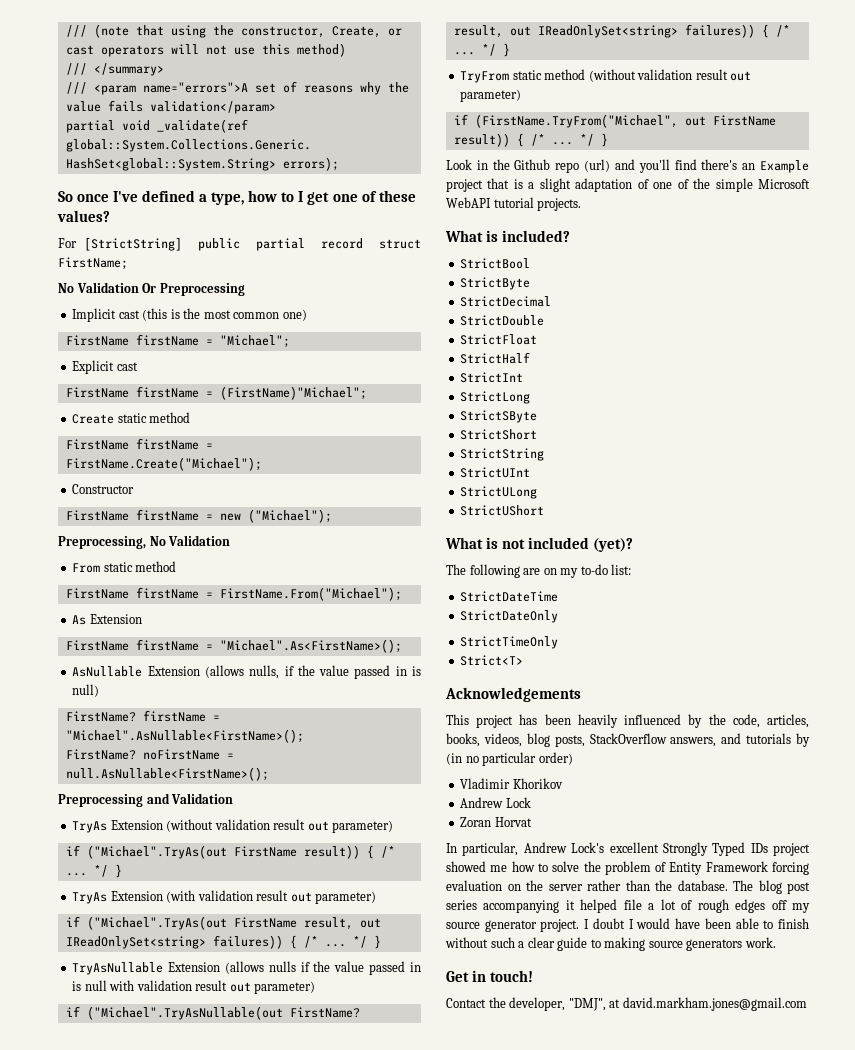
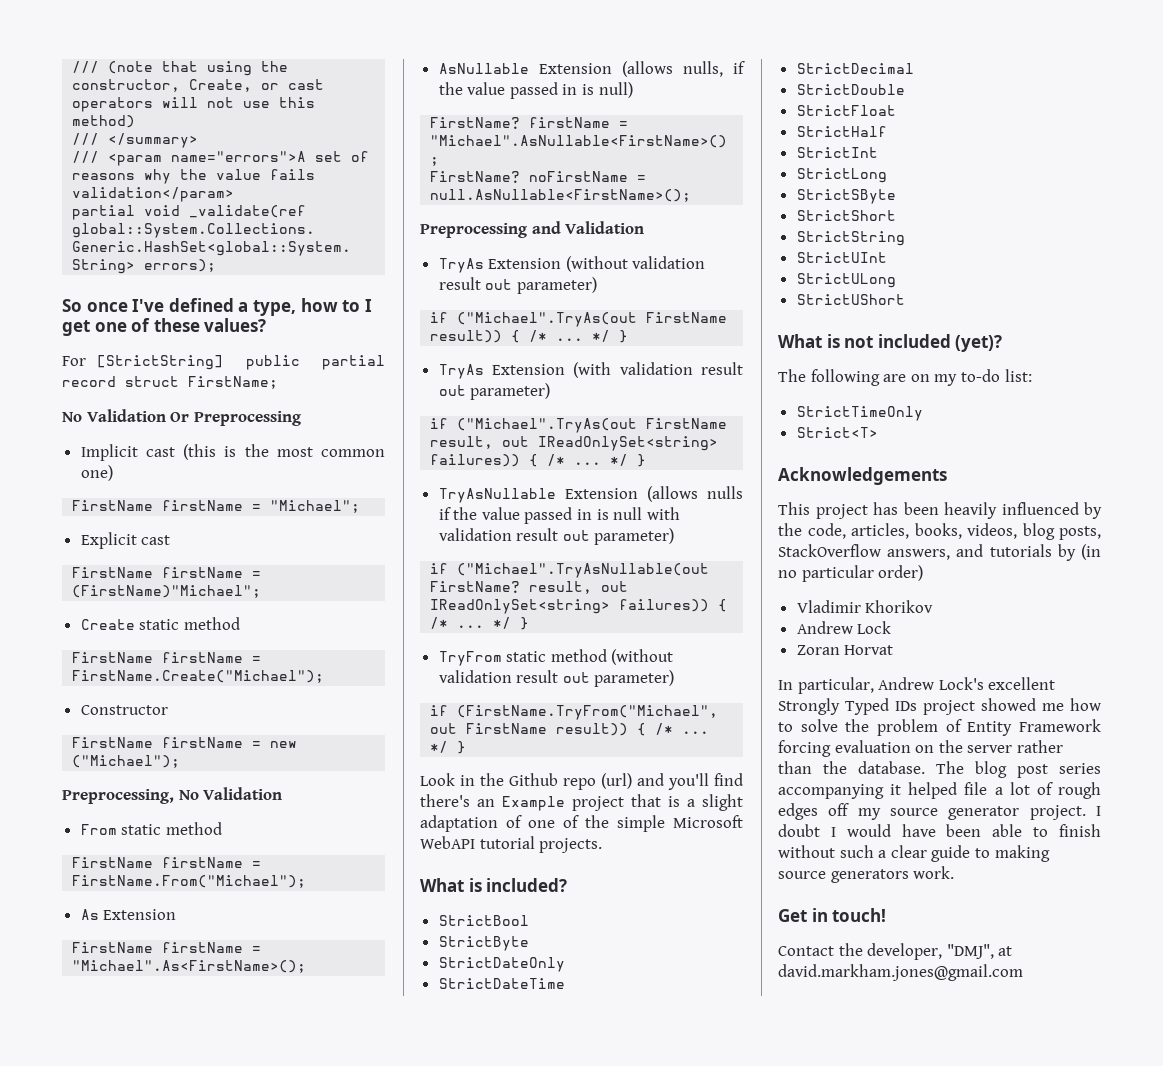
(531, 283) none -> [438,957,565,972] [438,978,565,989] // StrictDateOnly // StrictDateTime
[460,591,559,602] [460,610,559,623] // StrictDateTime // StrictDateOnly -> (1032, 375) none

